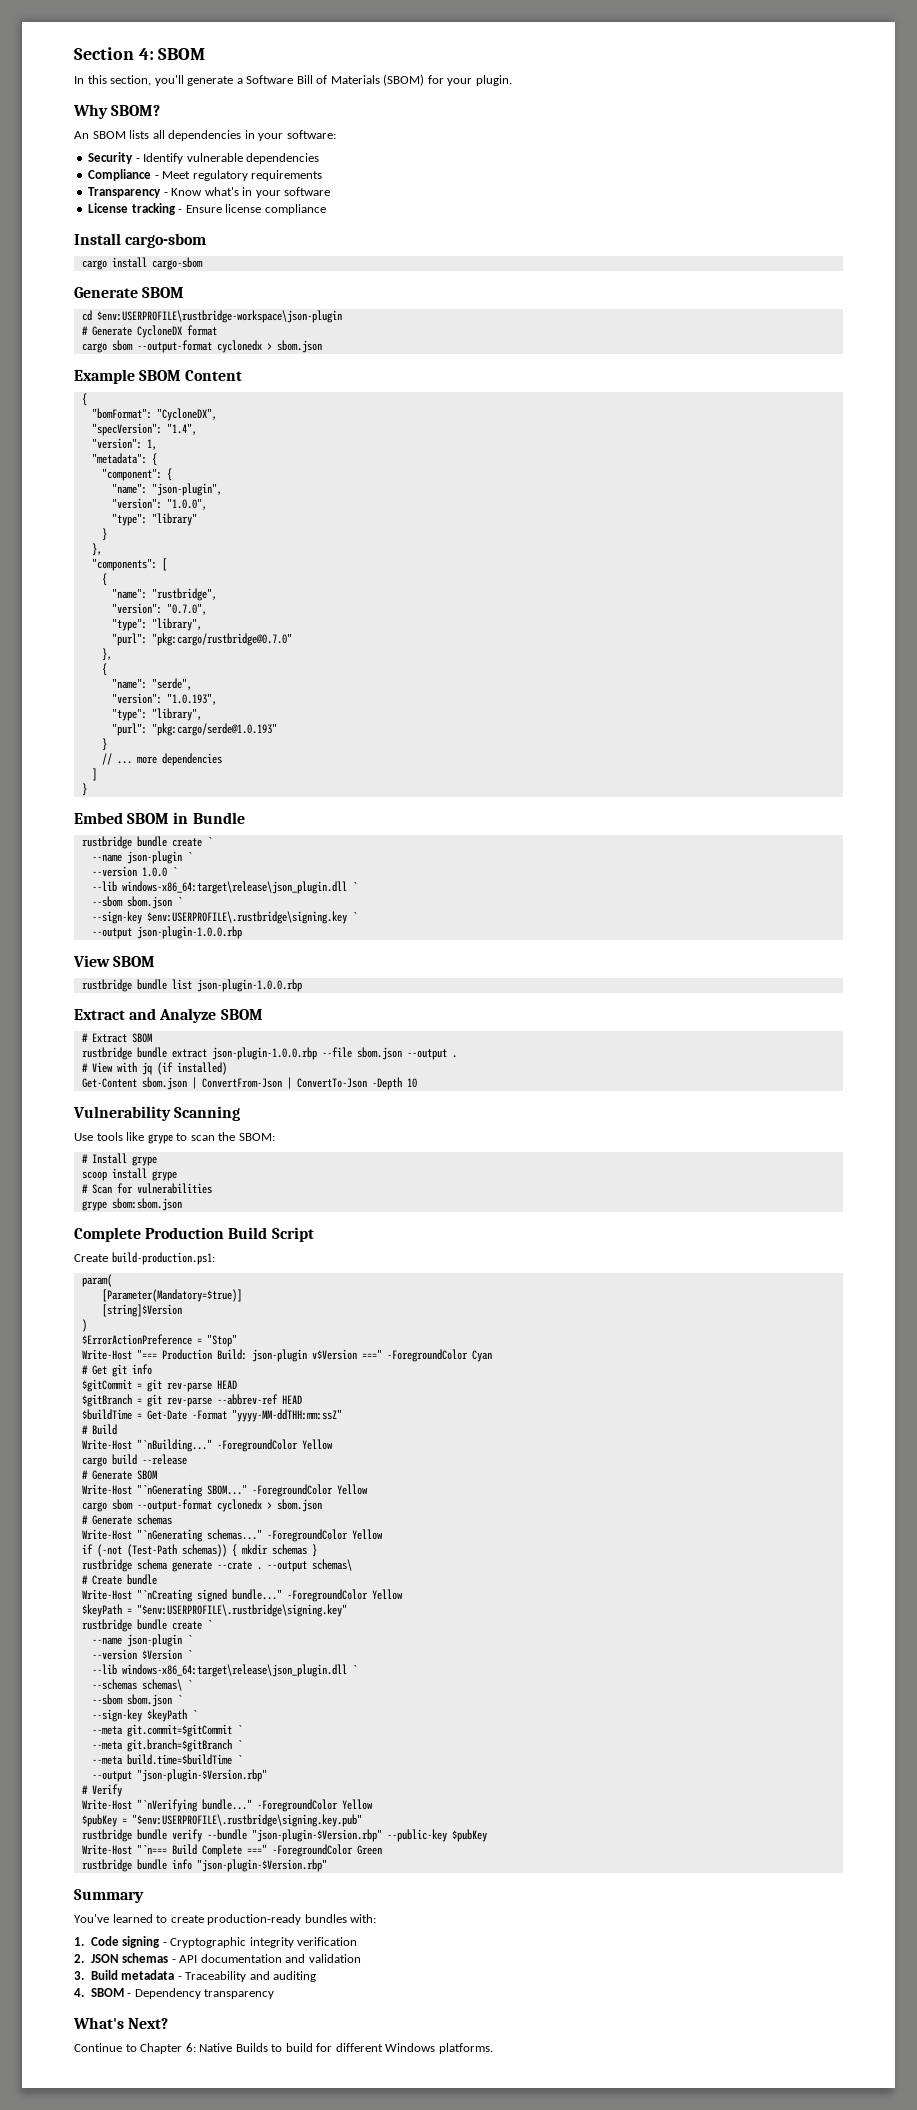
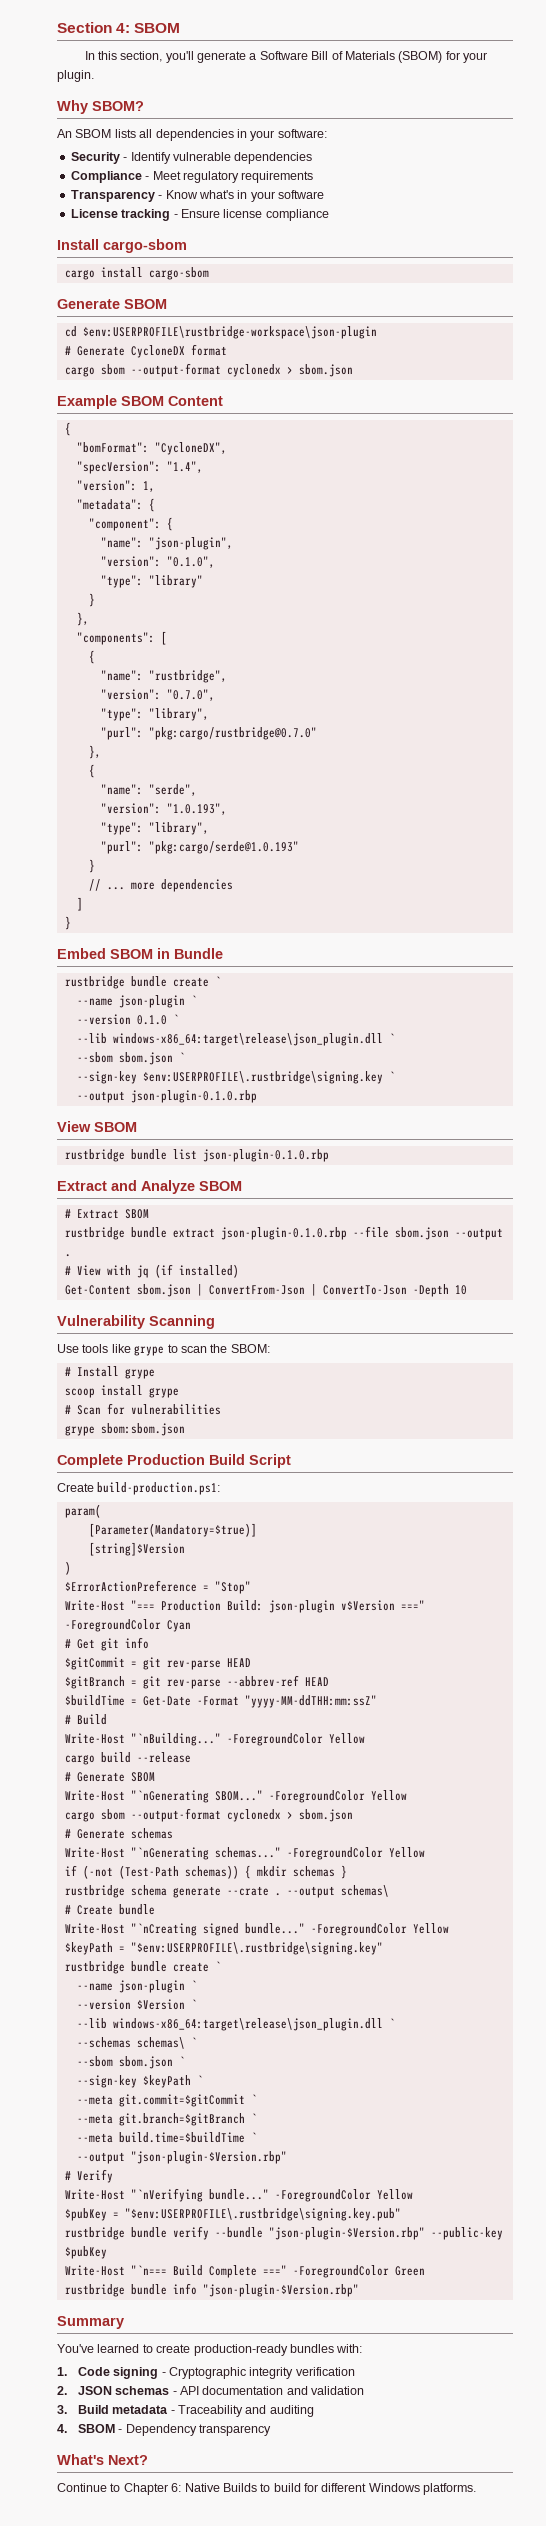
[166,498,207,510] "1.0.0", -> [166,556,215,568] "0.1.0",
[141,867,167,877] 1.0.0 -> [136,1015,167,1025] 0.1.0
[136,926,242,939] json-plugin-1.0.0.rbp -> [130,1090,257,1103] json-plugin-0.1.0.rbp
[196,979,302,992] json-plugin-1.0.0.rbp -> [202,1149,329,1162] json-plugin-0.1.0.rbp
[211,1047,317,1060] json-plugin-1.0.0.rbp -> [220,1227,347,1240] json-plugin-0.1.0.rbp

